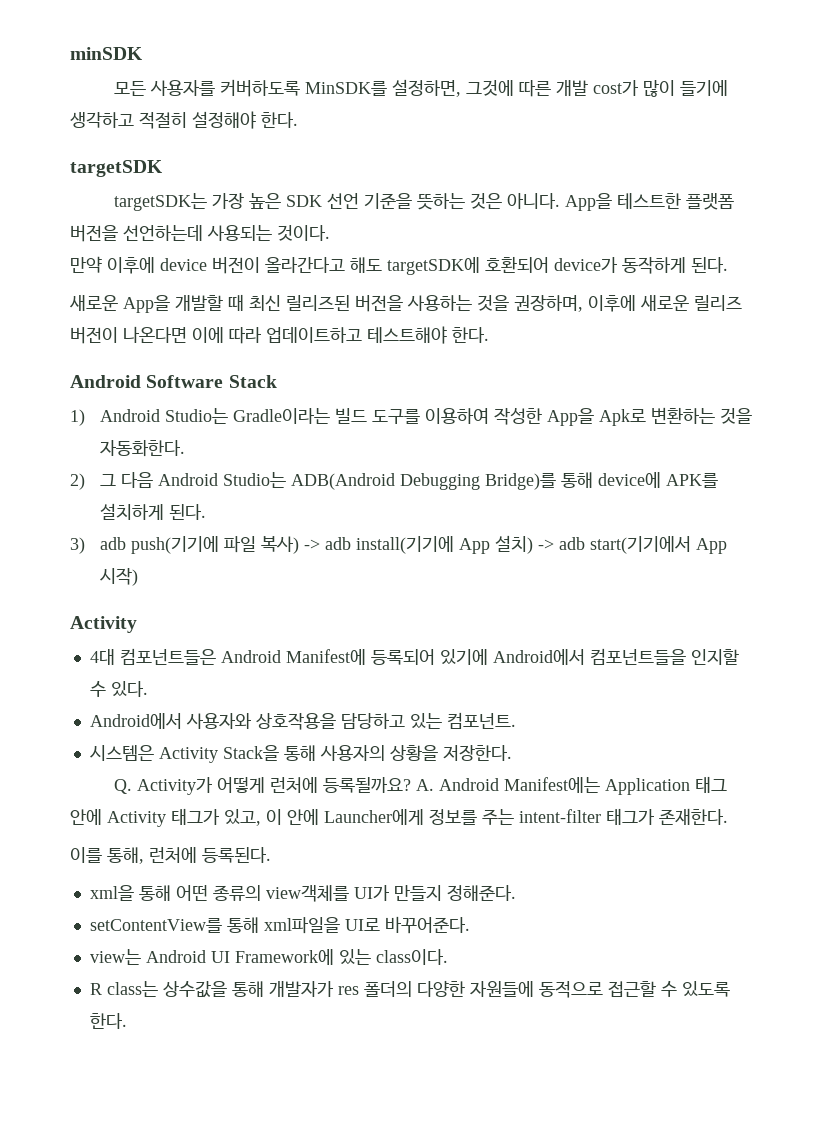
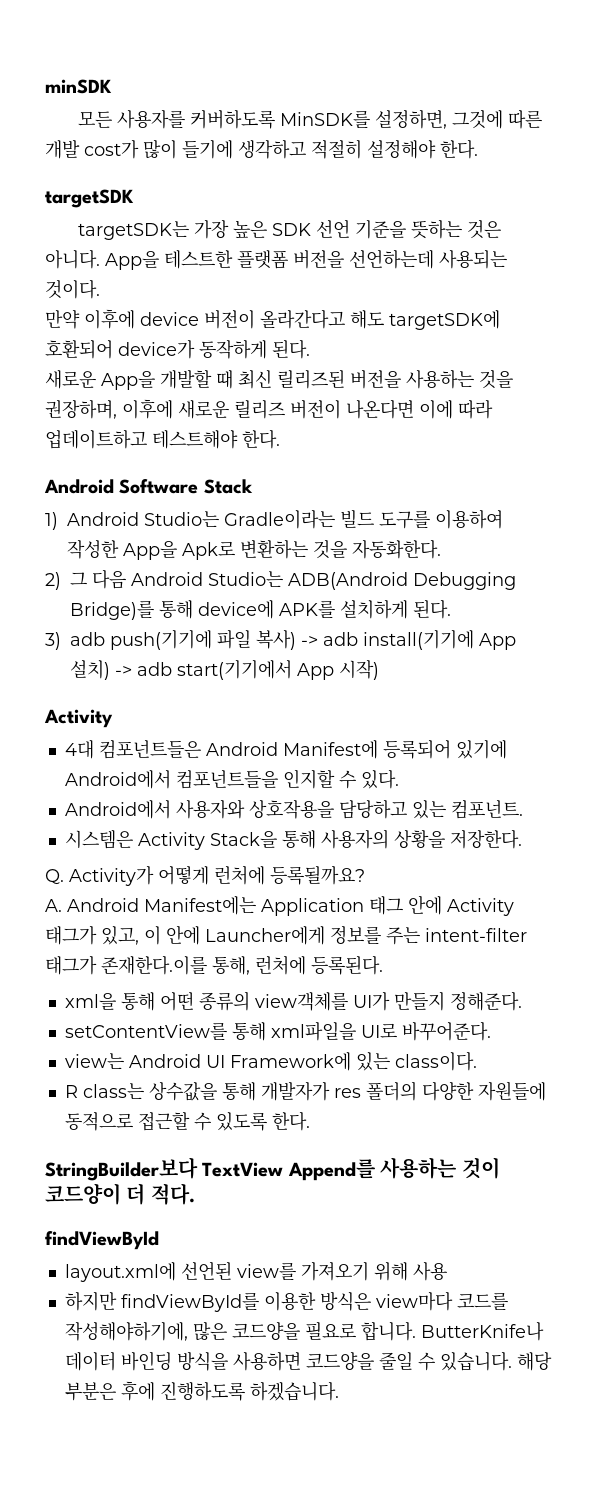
(411, 785) none -> (365, 875) //
[659,808,728,825] [70,847,102,863] 존재한다. // 이를 -> [101,955,207,975] 존재한다.이를
(127, 1021) none -> [45,1157,500,1181] [45,1183,195,1205] [45,1231,159,1250] [64,1261,447,1282] [64,1291,508,1312] [64,1321,544,1341] [64,1351,552,1371] [64,1381,339,1401] // StringBuilder보다 TextView Append를 사용하는 것이 코드양이 더 적다. // findViewById // layout.xml에 선언된 view를 가져오기 위해 사용 // 하지만 findViewById를 이용한 방식은 view마다 코드를 작성해야하기에, 많은 코드양을 필요로 합니다. ButterKnife나 데이터 바인딩 방식을 사용하면 코드양을 줄일 수 있습니다. 해당 부분은 후에 진행하도록 하겠습니다.

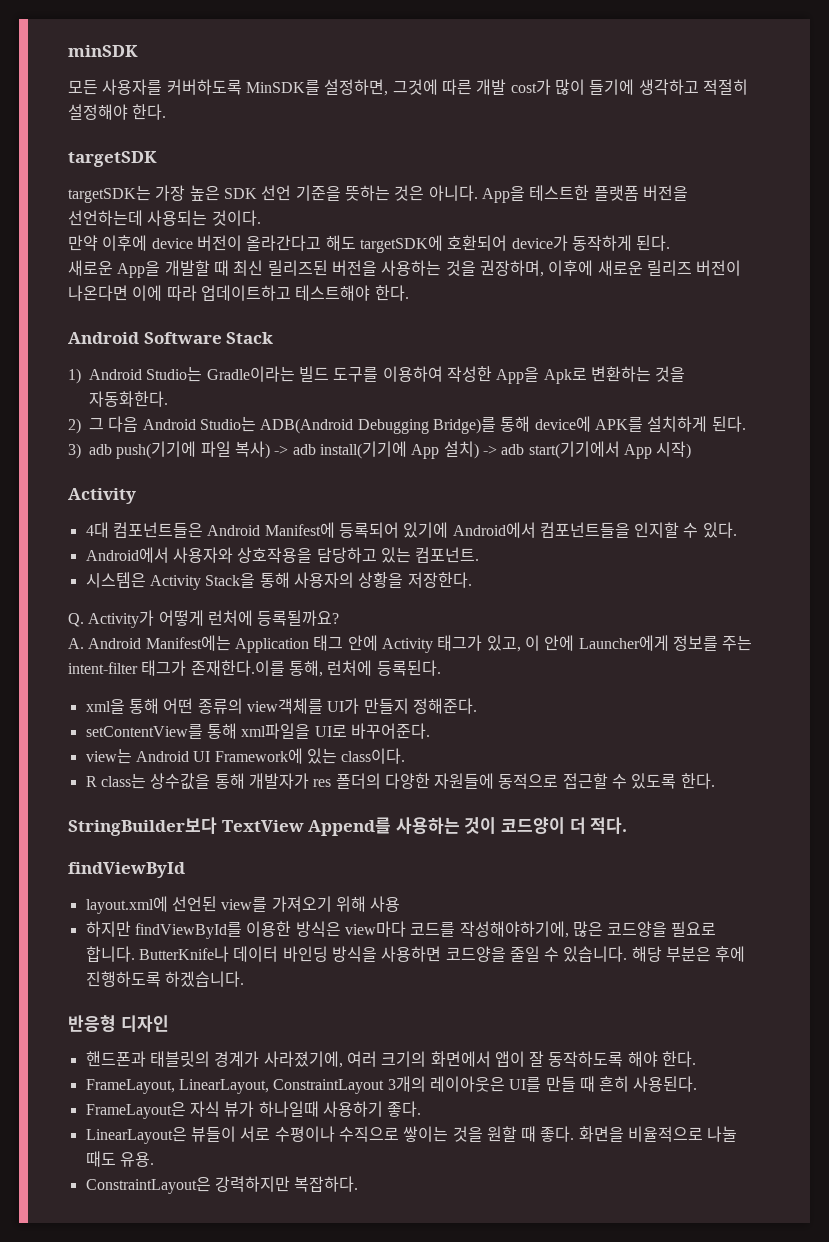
(339, 1391) none -> [68,1015,169,1032] [85,1051,697,1068] [85,1076,698,1094] [85,1101,422,1119] [85,1126,738,1144] [85,1151,154,1167] [85,1176,359,1194] // 반응형 디자인 // 핸드폰과 태블릿의 경계가 사라졌기에, 여러 크기의 화면에서 앱이 잘 동작하도록 해야 한다. // FrameLayout, LinearLayout, ConstraintLayout 3개의 레이아웃은 UI를 만들 때 흔히 사용된다. // FrameLayout은 자식 뷰가 하나일때 사용하기 좋다. // LinearLayout은 뷰들이 서로 수평이나 수직으로 쌓이는 것을 원할 때 좋다. 화면을 비율적으로 나눌 때도 유용. // ConstraintLayout은 강력하지만 복잡하다.

